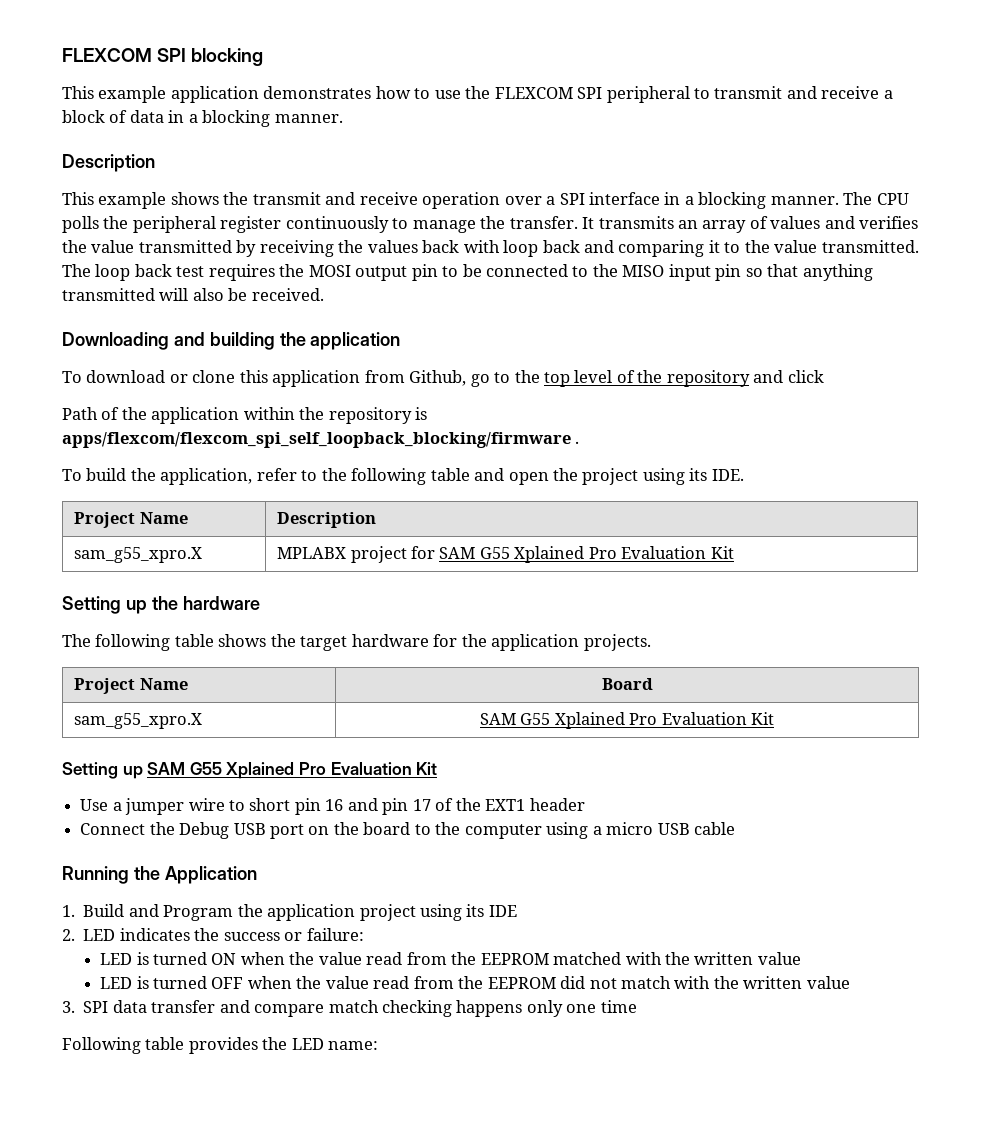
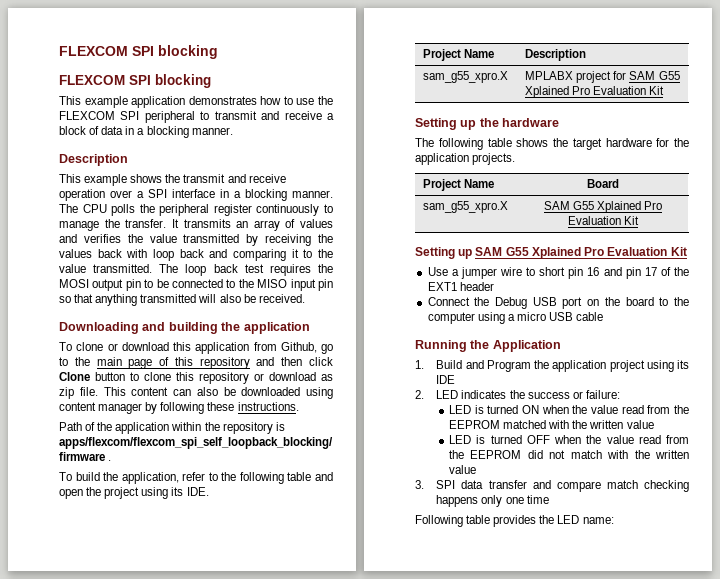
[62,48,264,66] FLEXCOM SPI blocking -> [59,45,218,59] [59,74,211,88] FLEXCOM SPI blocking // FLEXCOM SPI blocking
[86,370,236,383] download or clone -> [76,342,169,351] clone or download
[544,370,663,387] top level of the -> [96,357,193,369] main page of this
(784, 376) none -> [281,357,303,366] then
(824, 376) none -> [59,372,333,384] [59,387,333,399] [59,402,299,414] Clone button to clone this repository or download as zip file. This content can also be downloaded using content manager by following these instructions.

